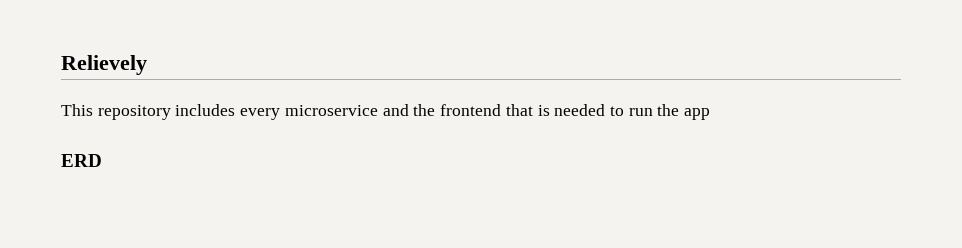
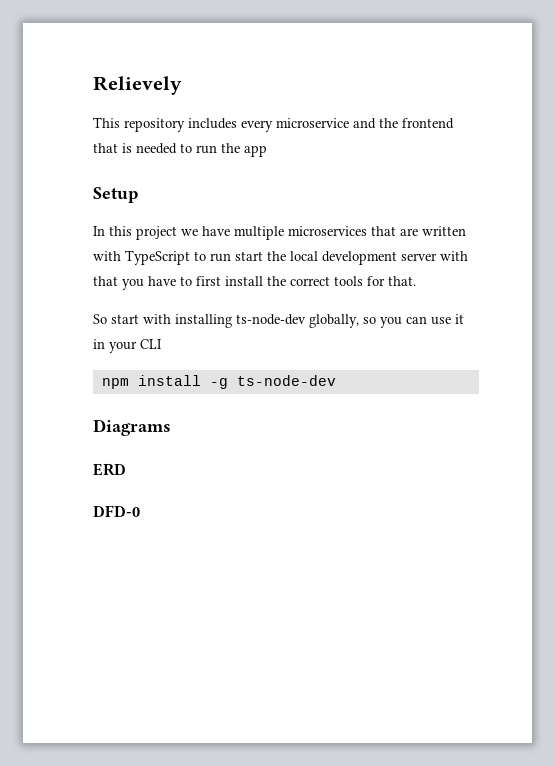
(711, 114) none -> [93,187,138,203] [93,226,466,240] [93,250,468,265] [93,276,416,290] [93,314,464,328] [93,339,162,353] [101,375,336,389] [93,419,171,436] // Setup // In this project we have multiple microservices that are written with TypeScript to run start the local development server with that you have to first install the correct tools for that. // So start with installing ts-node-dev globally, so you can use it in your CLI // npm install -g ts-node-dev // Diagrams
(102, 160) none -> [93,505,140,517] // DFD-0

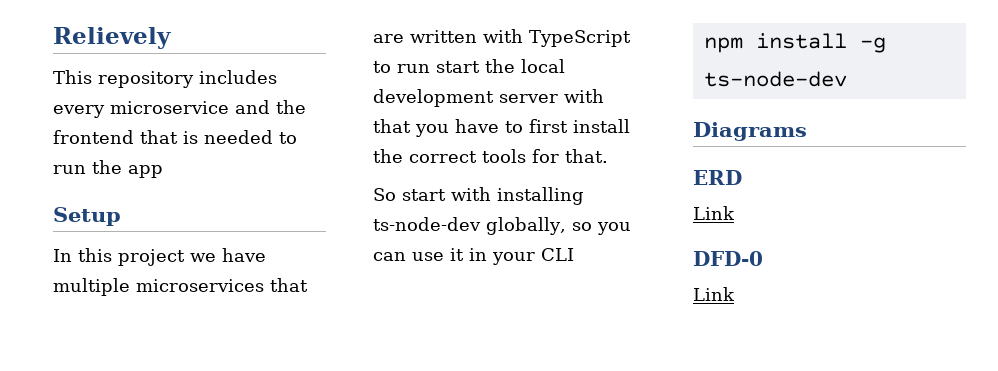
(126, 469) none -> [693,206,735,220] // Link
(140, 511) none -> [693,287,735,301] // Link

